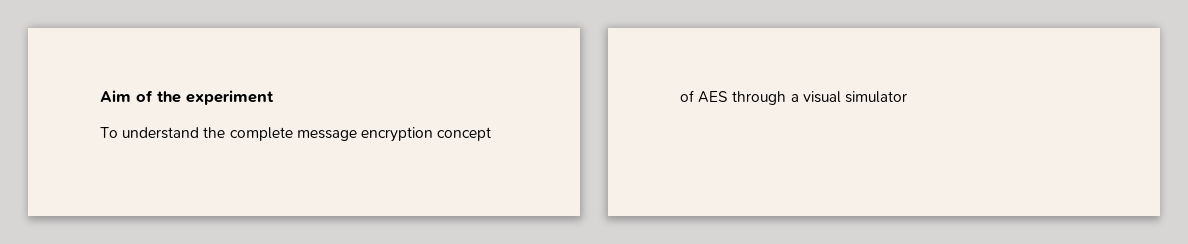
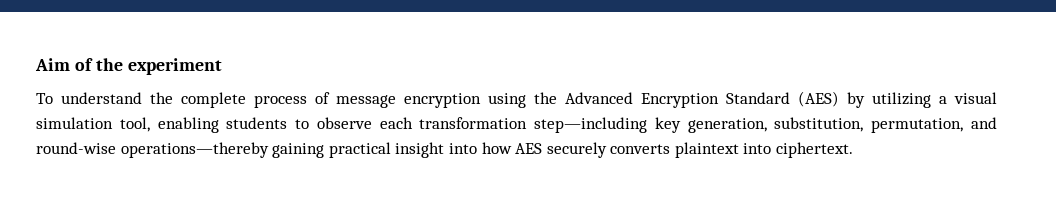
[296,127,492,142] [680,90,907,105] message encryption concept of AES through a visual simulator -> [254,91,997,108] [36,117,997,133] [36,142,854,158] process of message encryption using the Advanced Encryption Standard (AES) by utilizing a visual simulation tool, enabling students to observe each transformation step—including key generation, substitution, permutation, and round-wise operations—thereby gaining practical insight into how AES securely converts plaintext into ciphertext.

